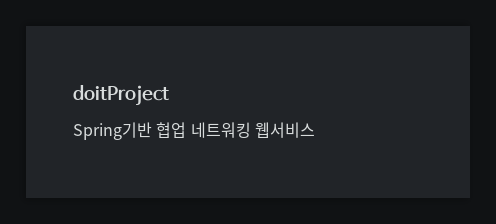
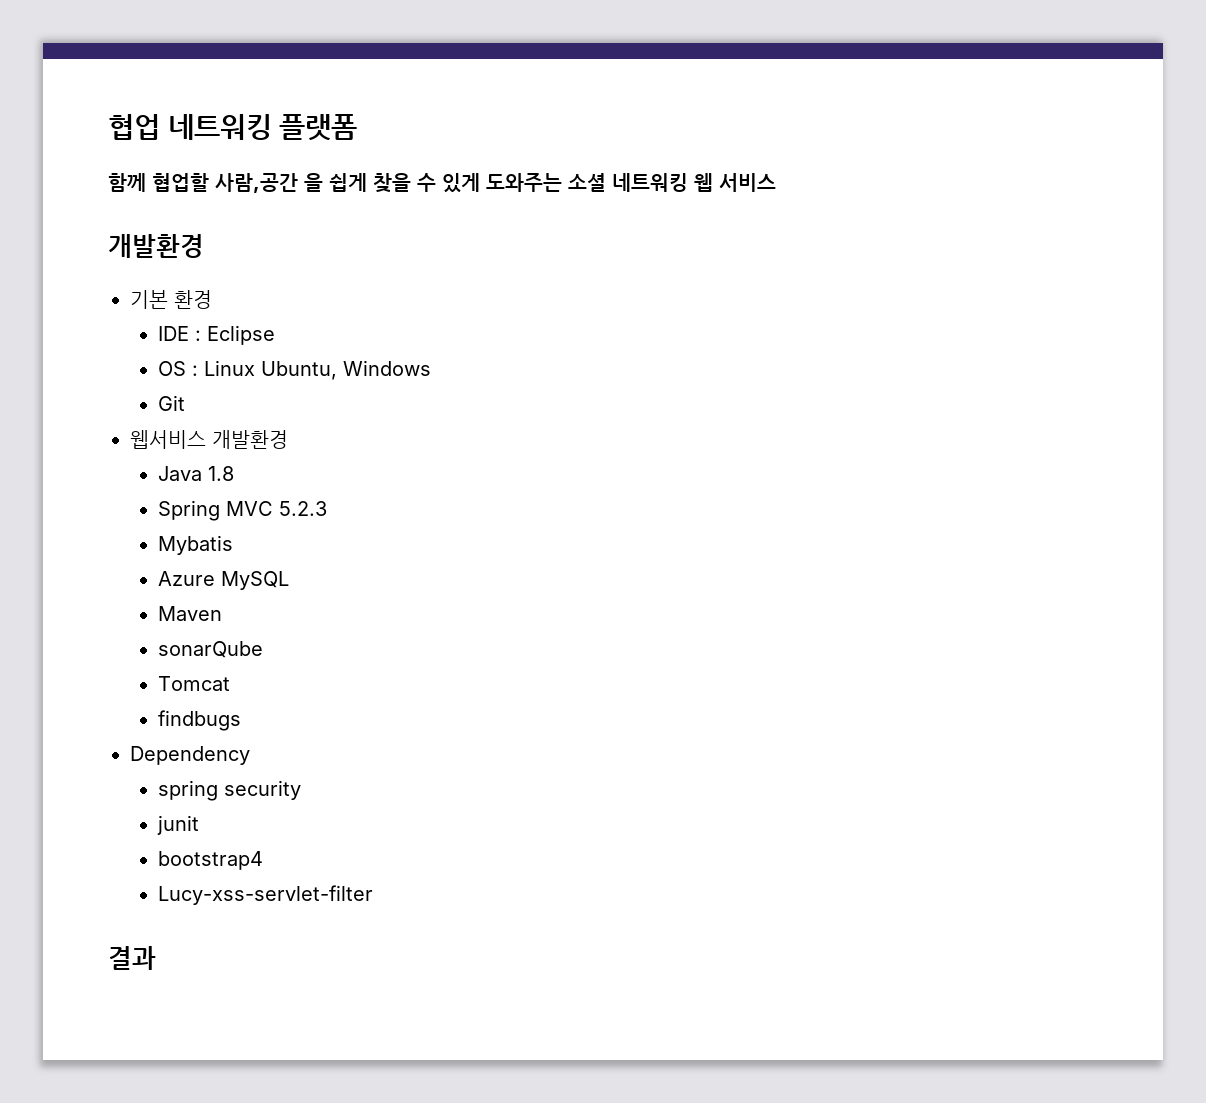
[73,85,169,106] [73,122,315,140] doitProject // Spring기반 협업 네트워킹 웹서비스 -> [108,114,358,141] [108,173,776,193] [108,234,204,258] [130,290,212,309] [158,325,276,345] [158,360,432,380] [158,395,186,411] [130,430,288,449] [158,466,235,481] [158,500,328,521] [158,535,234,555] [158,571,290,590] [158,606,223,621] [158,641,264,658] [158,676,231,691] [158,710,242,731] [130,746,250,765] [158,780,302,801] [157,815,200,835] [158,851,264,870] [158,885,374,905] [108,946,156,970] 협업 네트워킹 플랫폼 // 함께 협업할 사람,공간 을 쉽게 찾을 수 있게 도와주는 소셜 네트워킹 웹 서비스 // 개발환경 // 기본 환경 // IDE : Eclipse // OS : Linux Ubuntu, Windows // Git // 웹서비스 개발환경 // Java 1.8 // Spring MVC 5.2.3 // Mybatis // Azure MySQL // Maven // sonarQube // Tomcat // findbugs // Dependency // spring security // junit // bootstrap4 // Lucy-xss-servlet-filter // 결과

